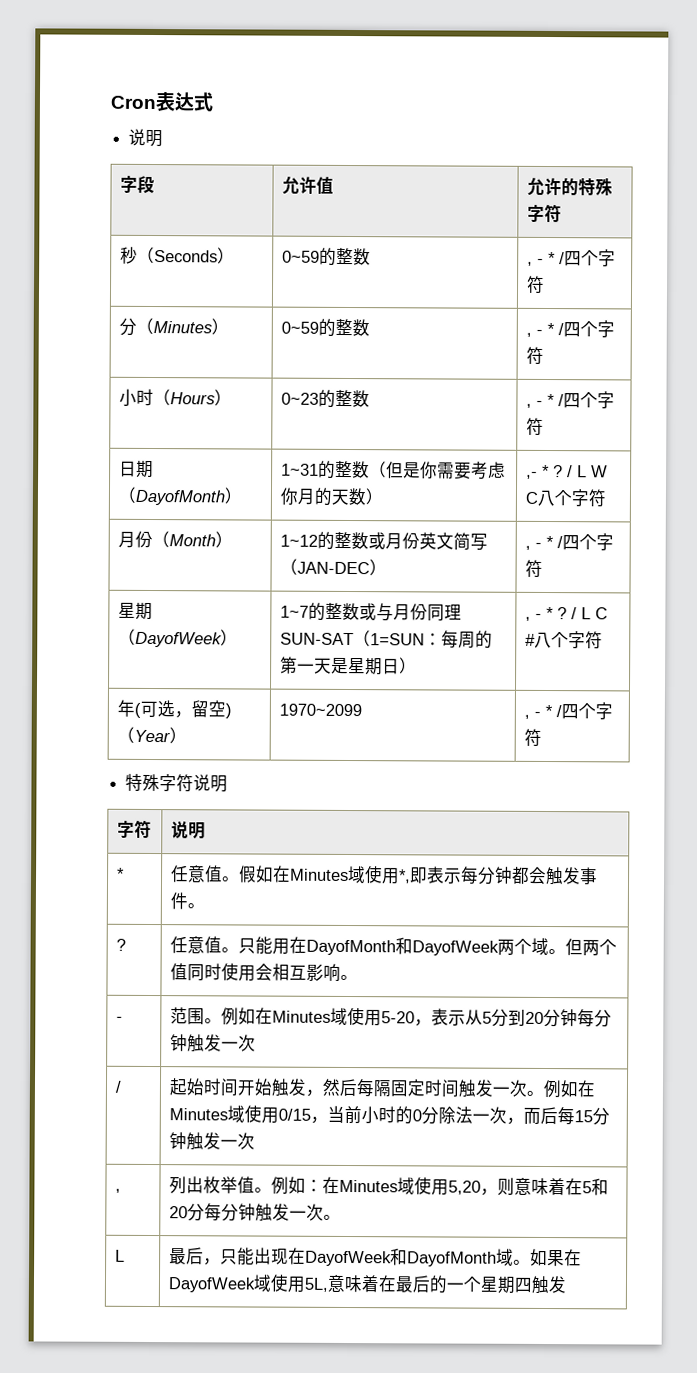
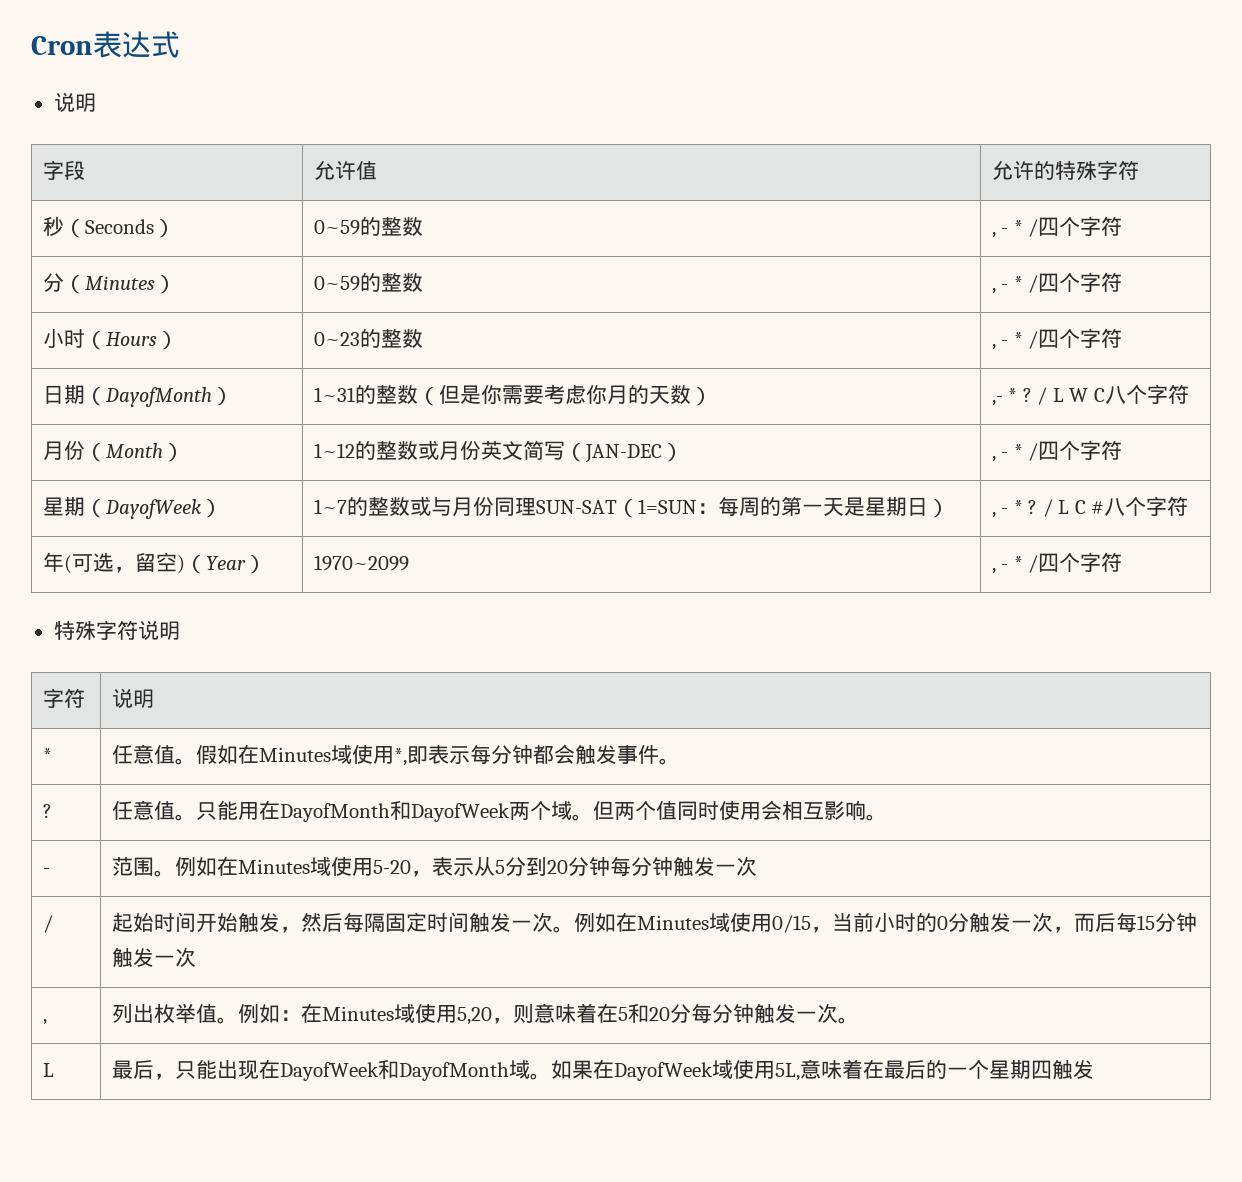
[437,1106,473,1124] 除法 -> [968,912,1011,933] 触发

